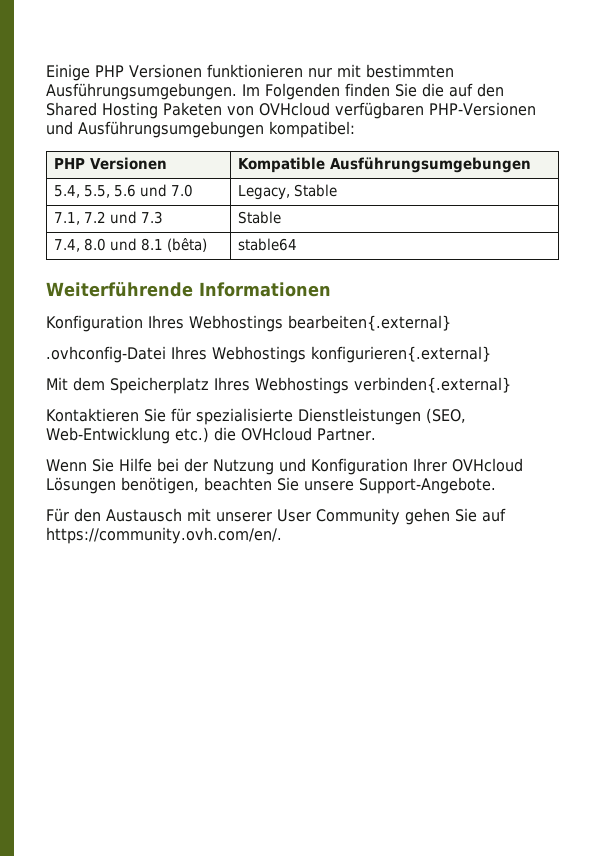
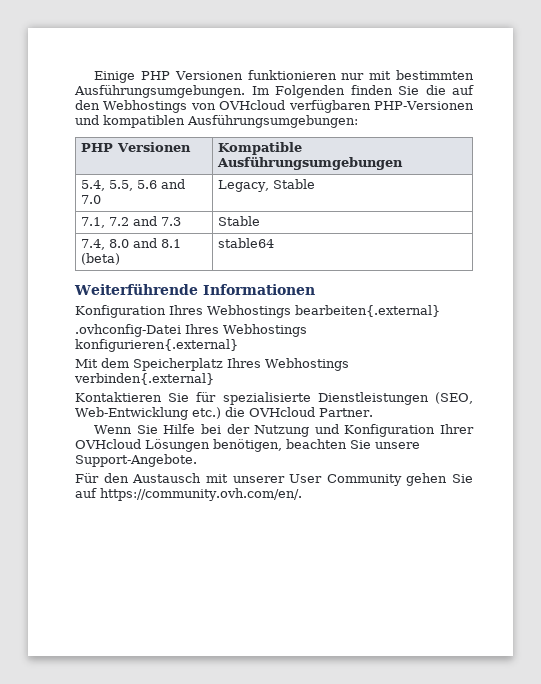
[46,102,222,119] Shared Hosting Paketen -> [103,100,188,113] Webhostings
[78,121,355,138] Ausführungsumgebungen kompatibel: -> [103,115,358,128] kompatiblen Ausführungsumgebungen:
[140,184,168,197] und -> [161,179,186,189] and
[110,211,138,224] und -> [133,216,158,226] and
[110,238,208,252] und 8.1 (bêta) -> [133,238,182,248] [81,253,121,265] and 8.1 (beta)

